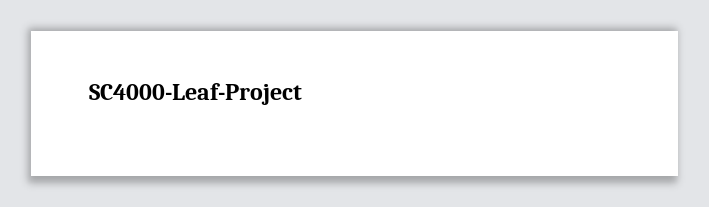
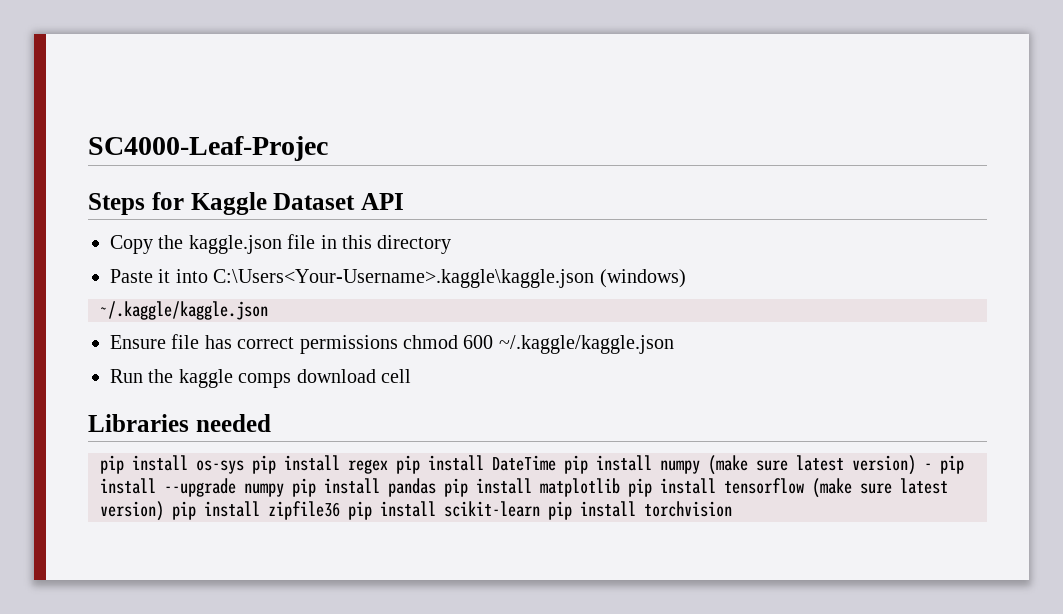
[89,83,302,105] SC4000-Leaf-Project -> [88,136,328,161] [88,192,404,215] [110,234,452,254] [110,269,686,288] [100,301,268,320] [110,334,674,354] [110,369,411,388] [88,414,271,432] [100,455,964,475] [100,478,948,498] [100,501,732,521] SC4000-Leaf-Projec // Steps for Kaggle Dataset API // Copy the kaggle.json file in this directory // Paste it into C:\Users<Your-Username>.kaggle\kaggle.json (windows) // ~/.kaggle/kaggle.json // Ensure file has correct permissions chmod 600 ~/.kaggle/kaggle.json // Run the kaggle comps download cell // Libraries needed // pip install os-sys pip install regex pip install DateTime pip install numpy (make sure latest version) - pip install --upgrade numpy pip install pandas pip install matplotlib pip install tensorflow (make sure latest version) pip install zipfile36 pip install scikit-learn pip install torchvision

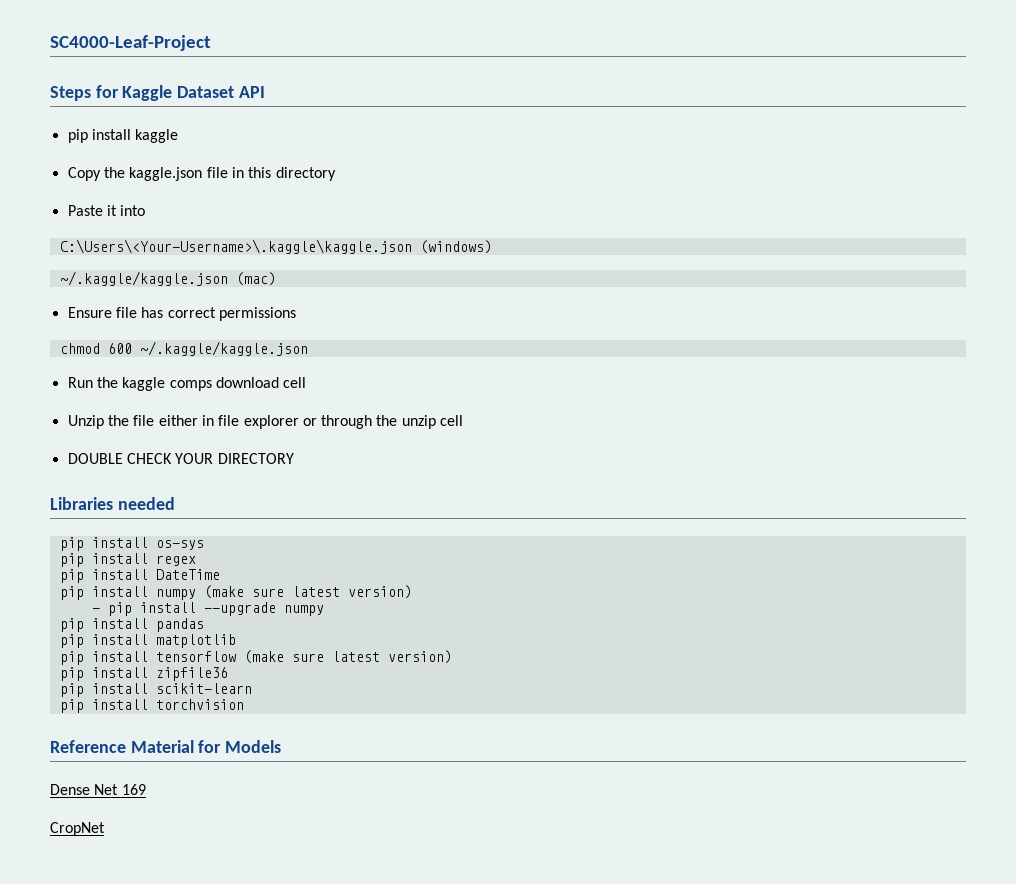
[88,136,328,161] SC4000-Leaf-Projec -> [50,35,211,51] SC4000-Leaf-Project
(404, 201) none -> [67,129,179,143] // pip install kaggle
[213,269,595,288] C:\Users<Your-Username>.kaggle\kaggle.json -> [59,239,412,254] // C:\Users\<Your-Username>\.kaggle\kaggle.json
(268, 310) none -> [235,272,276,286] (mac)
(398, 344) none -> (296, 314) //
(411, 376) none -> [67,415,464,429] [67,453,294,464] // Unzip the file either in file explorer or through the unzip cell // DOUBLE CHECK YOUR DIRECTORY
(244, 467) none -> (204, 545) //
(388, 466) none -> (196, 560) //
(556, 463) none -> (220, 574) //
(916, 465) none -> (412, 592) //
(284, 490) none -> (324, 610) //
(436, 487) none -> (204, 625) //
(620, 487) none -> (236, 641) //
(164, 511) none -> (452, 657) //
(340, 510) none -> (228, 674) //
(540, 509) none -> (252, 688) //
(732, 509) none -> [50,740,282,753] [50,784,146,795] [50,822,105,836] // Reference Material for Models // Dense Net 169 // CropNet

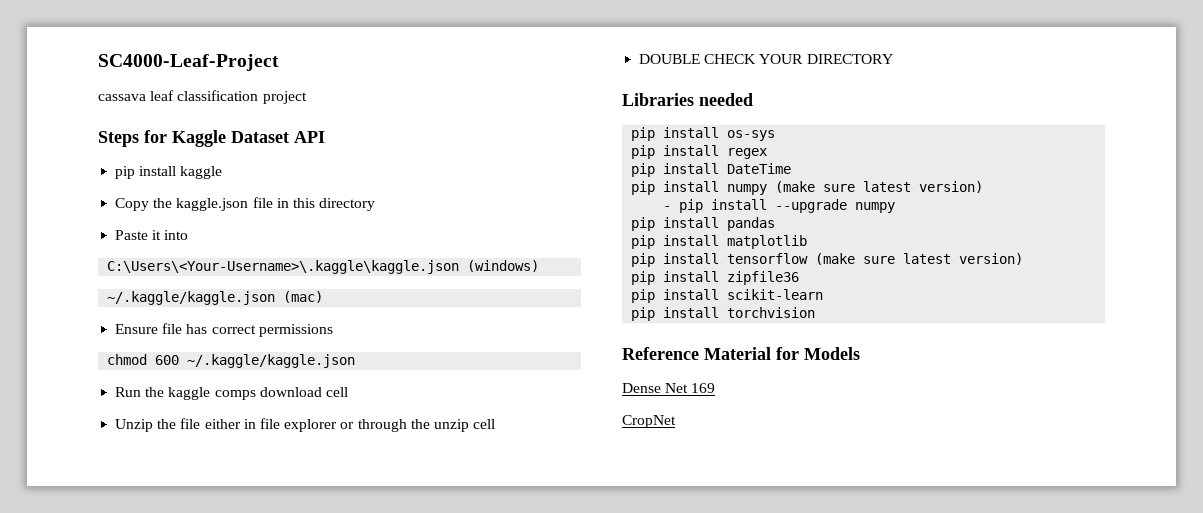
(211, 43) none -> [98,90,307,104] // cassava leaf classification project

